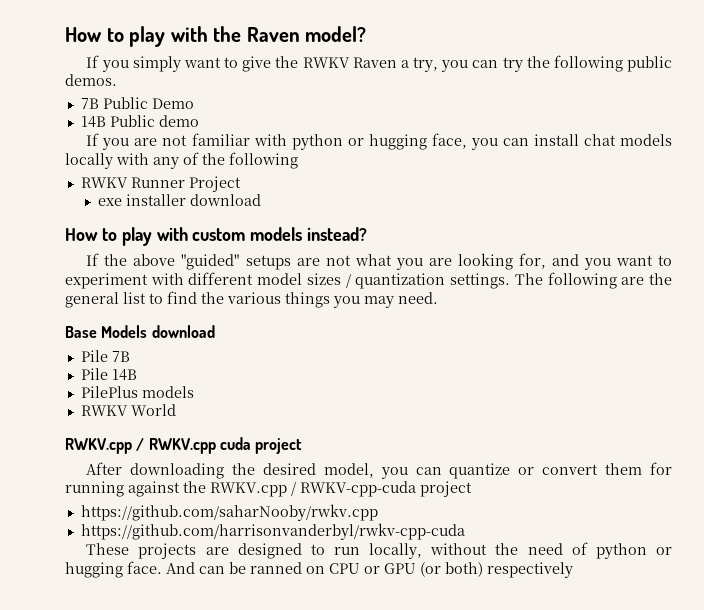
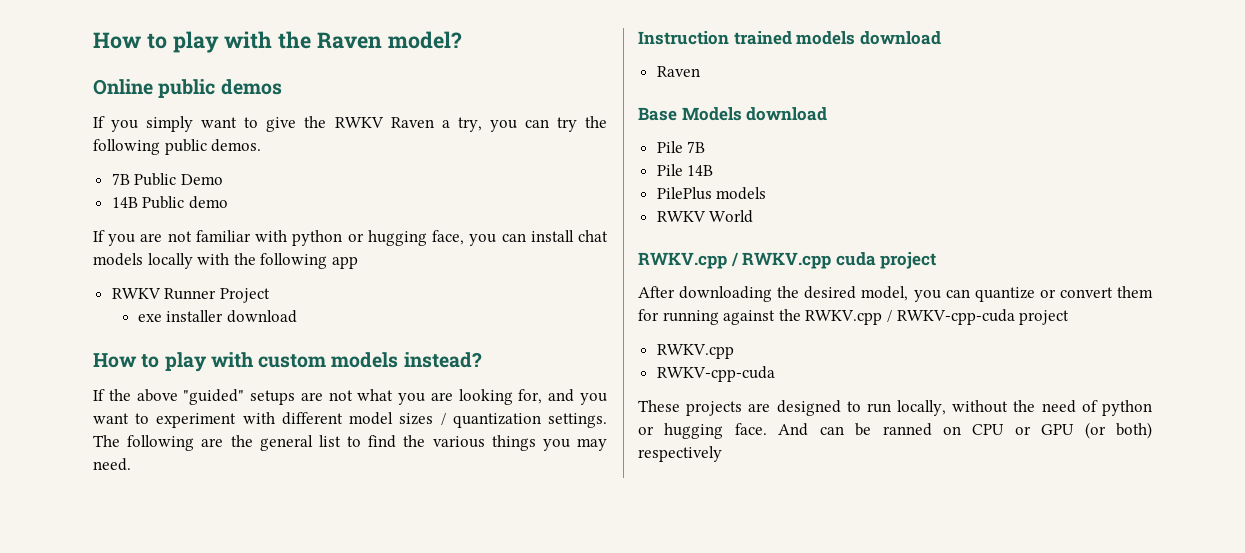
(367, 34) none -> [93,79,282,98] // Online public demos
[153,152,298,169] any of the following -> [233,253,358,269] the following app
(438, 298) none -> [638,31,941,45] [656,66,700,77] // Instruction trained models download // Raven
[80,504,378,521] [80,523,465,540] https://github.com/saharNooby/rwkv.cpp // https://github.com/harrisonvanderbyl/rwkv-cpp-cuda -> [656,344,734,359] [656,366,775,382] RWKV.cpp // RWKV-cpp-cuda

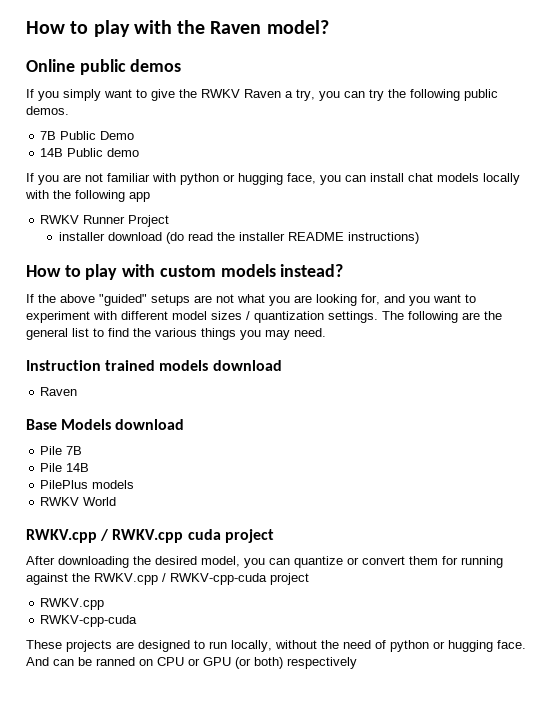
[137,314,162,322] exe -> (170, 221) none
(298, 316) none -> [166,232,420,244] (do read the installer README instructions)

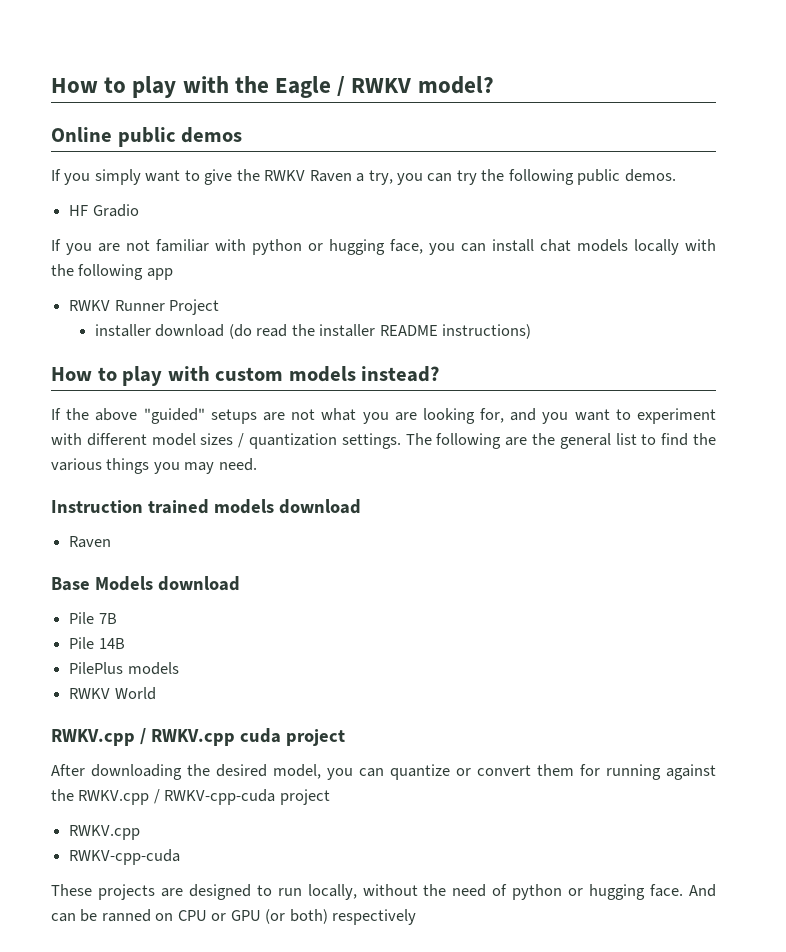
[210,21,262,34] Raven -> [275,76,412,98] Eagle / RWKV
[40,131,135,140] [40,148,140,157] 7B Public Demo // 14B Public demo -> [69,204,139,217] HF Gradio

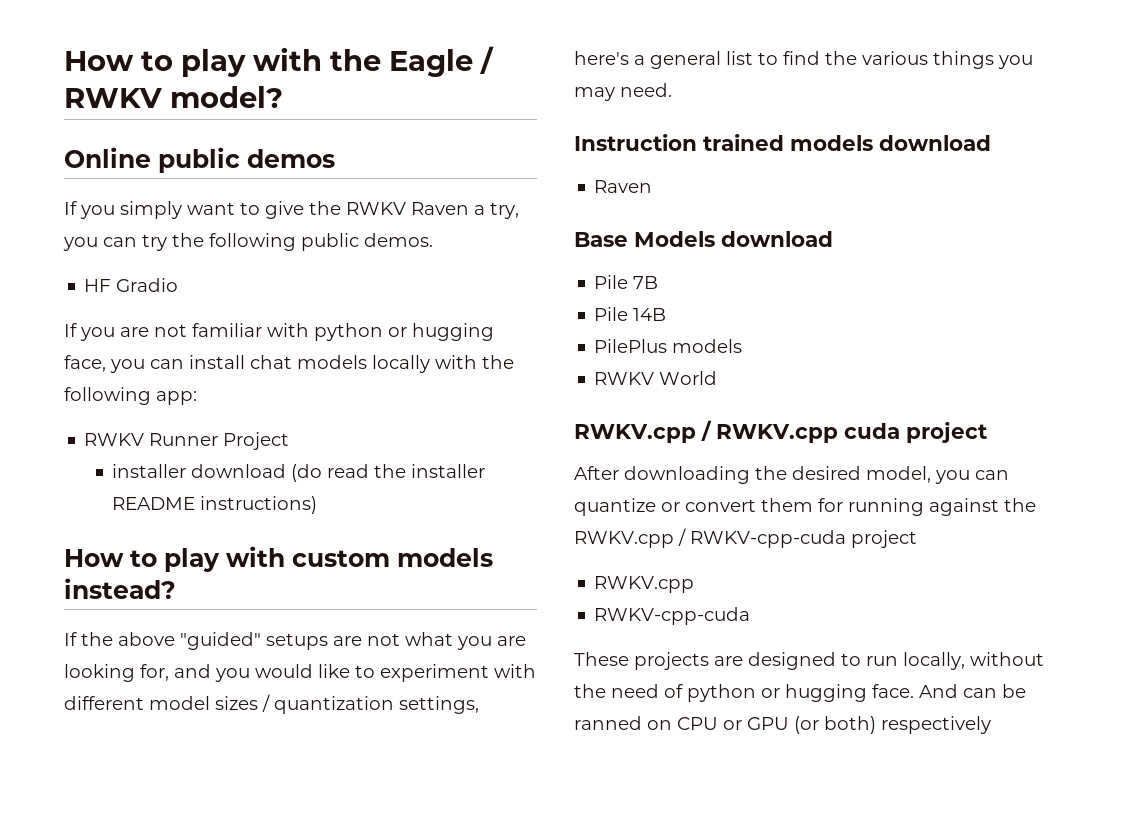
[146,268,173,280] app -> [156,391,197,405] app:
[574,409,610,421] want -> [255,664,350,678] would like
[341,433,556,449] settings. The following are the -> [399,696,479,714] [574,51,645,65] settings, here's a

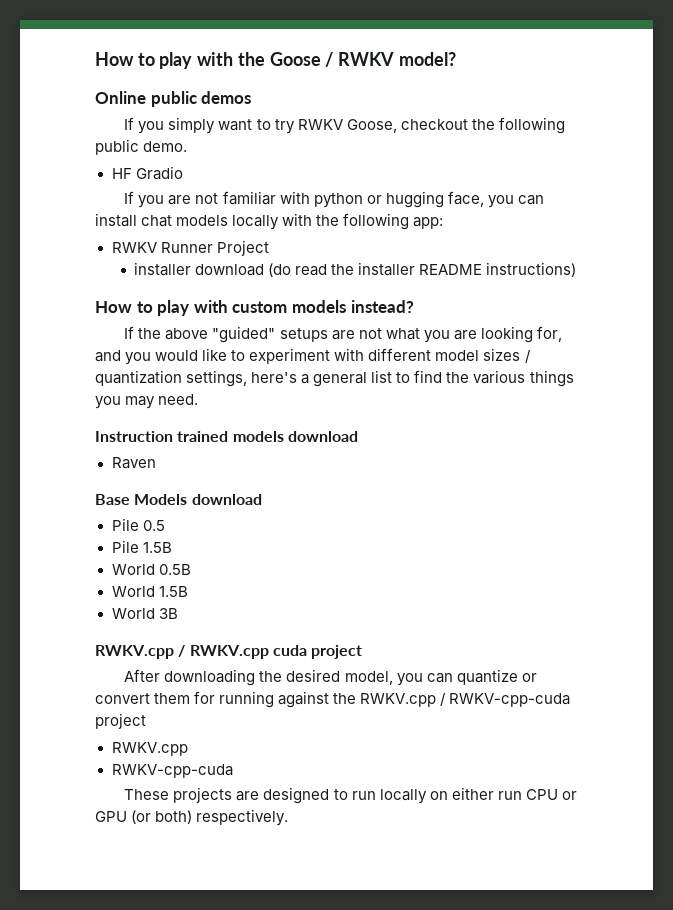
[389,49,473,77] Eagle -> [269,52,321,66] Goose
[265,201,519,219] [63,234,167,251] give the RWKV Raven a try, you can try -> [274,119,468,134] try RWKV Goose, checkout
[364,233,433,247] demos. -> [143,141,188,152] demo.
[633,276,659,289] [594,307,667,321] [594,339,743,353] [594,371,718,385] 7B // Pile 14B // PilePlus models // RWKV World -> [142,520,165,531] [111,540,172,553] [111,564,191,575] [111,586,188,597] [111,608,178,619] 0.5 // Pile 1.5B // World 0.5B // World 1.5B // World 3B
[903,652,1044,670] [574,684,1026,702] [574,716,672,730] locally, without the need of python or hugging face. And can be ranned on -> [379,787,522,804] locally on either run
[881,716,991,734] respectively -> [196,809,289,826] respectively.

